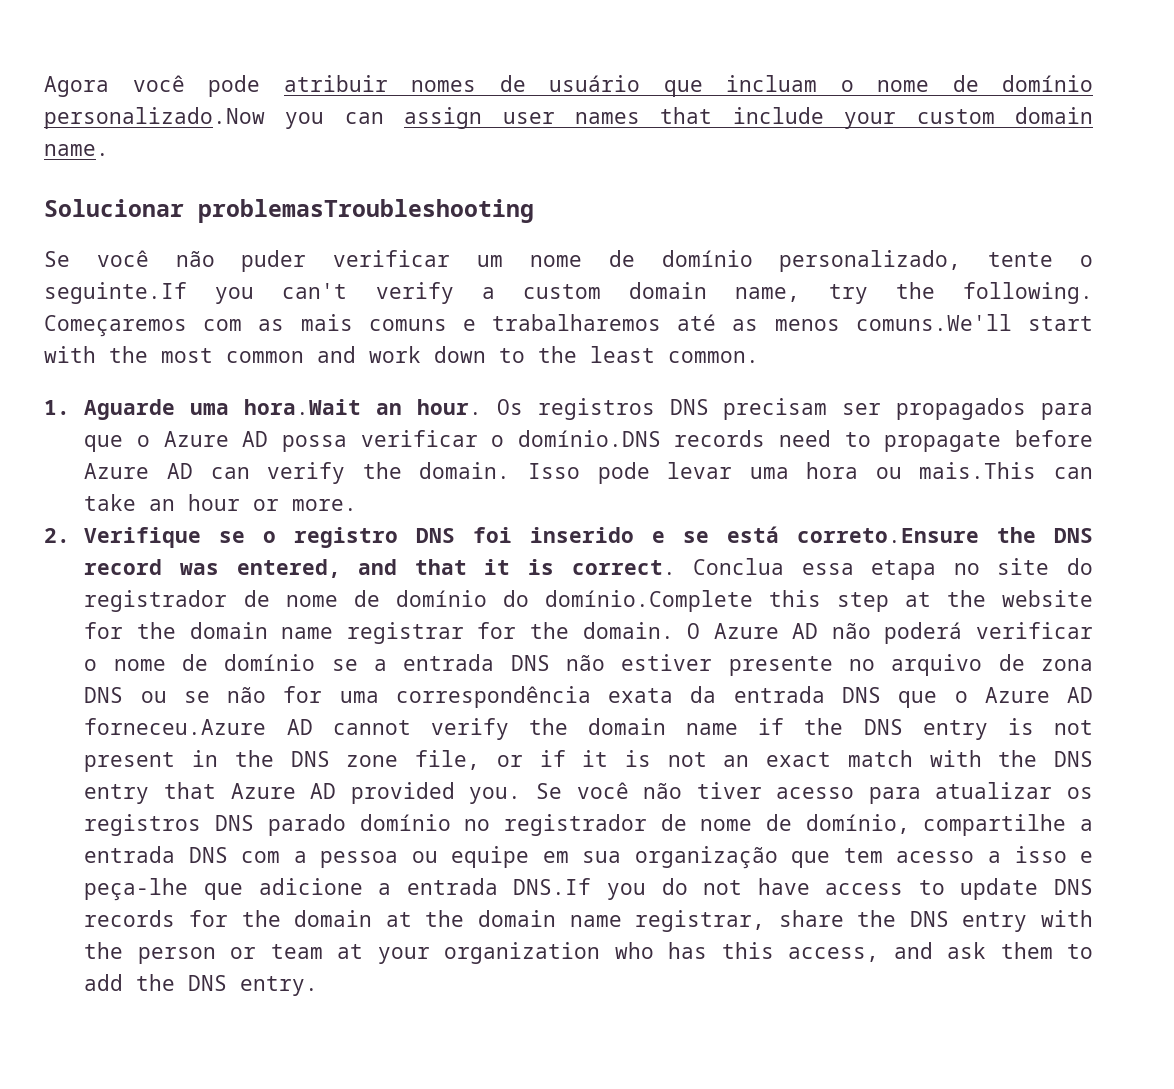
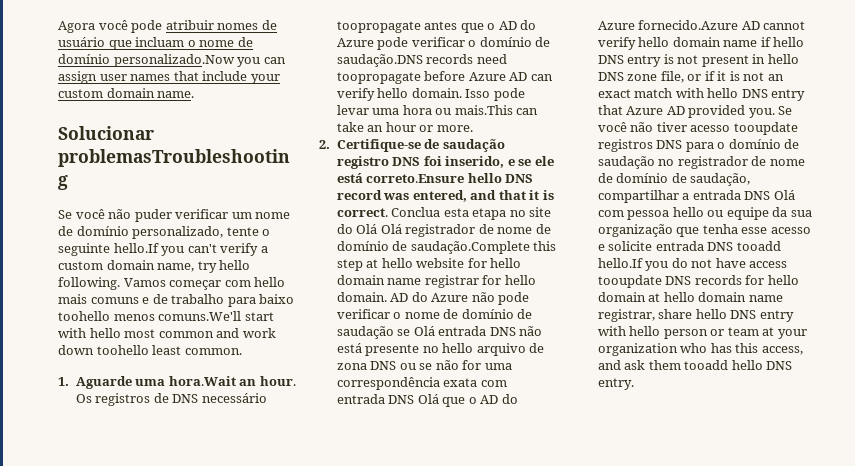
[44,282,187,304] seguinte.If -> [58,243,159,256] seguinte hello.If
[895,282,1094,304] [44,314,759,337] the following. Começaremos com as mais comuns e trabalharemos até as -> [219,260,251,270] [58,277,286,290] [58,294,295,307] [58,311,110,321] hello following. Vamos começar com hello mais comuns e de trabalho para baixo toohello
[109,346,148,363] the -> [89,328,121,338] hello
[499,346,577,363] to the -> [96,345,149,355] toohello
[669,398,1094,420] [84,430,1002,452] DNS precisam ser propagados para que o Azure AD possa verificar o domínio.DNS records need to propagate -> [153,393,267,403] [336,20,537,33] [336,37,551,50] [336,54,507,67] [336,72,421,84] de DNS necessário toopropagate antes que o AD do Azure pode verificar o domínio de saudação.DNS records need toopropagate
[362,462,402,479] the -> [377,88,409,98] hello
[84,527,277,548] Verifique se o -> [336,139,505,152] Certifique-se de saudação
[530,527,635,543] inserido -> [445,156,505,168] inserido,
(710, 537) none -> [534,156,554,166] ele
[997,527,1037,543] the -> [467,173,502,183] hello
[801,563,854,575] essa -> [443,208,469,217] esta
[84,590,753,612] registrador de nome de domínio do domínio.Complete -> [356,224,551,237] [336,241,530,254] Olá Olá registrador de nome de domínio de saudação.Complete
[946,590,986,607] the -> [381,258,413,268] hello
[137,622,177,639] the -> [490,258,522,268] hello
[529,622,963,644] the domain. O Azure AD não poderá -> [504,275,536,285] [336,292,530,305] hello domain. AD do Azure não pode
[331,659,388,671] se a -> [517,309,533,319] [336,326,435,339] de saudação se Olá
[621,654,713,671] estiver -> [336,343,362,353] está
(876, 665) none -> [442,343,474,353] hello
[690,686,1093,708] [84,718,267,735] da entrada DNS que o Azure AD forneceu.Azure -> [480,380,507,387] [336,394,518,407] [597,20,739,30] com entrada DNS Olá que o AD do Azure fornecido.Azure
[528,718,568,735] the -> [638,37,670,47] hello
[804,718,844,735] the -> [773,37,805,47] hello
[234,750,274,767] the -> [767,54,799,64] hello
[998,750,1038,767] the -> [707,88,739,98] hello
[868,782,1093,804] [84,814,451,836] para atualizar os registros DNS parado domínio -> [733,122,798,135] [597,139,800,152] [597,156,655,169] tooupdate registros DNS para o domínio de saudação
[805,814,1093,836] [84,846,399,868] domínio, compartilhe a entrada DNS com a pessoa -> [616,173,751,186] [597,190,795,203] [597,207,704,220] domínio de saudação, compartilhar a entrada DNS Olá com pessoa hello
[542,851,569,863] em -> [772,207,788,217] da
[843,846,1093,863] [84,878,592,901] tem acesso a isso e peça-lhe que adicione a entrada DNS.If -> [702,224,811,234] [597,241,781,251] [597,258,643,268] tenha esse acesso e solicite entrada DNS tooadd hello.If
[918,878,1039,900] to update -> [597,275,662,288] tooupdate
[241,910,281,927] the -> [767,275,799,285] hello
[425,910,465,927] the -> [663,292,695,302] hello
[857,910,897,927] the -> [695,309,727,319] hello
[84,942,124,959] the -> [629,326,661,336] hello
[1066,944,1093,959] [84,974,176,991] to add the -> [684,360,763,370] tooadd hello

